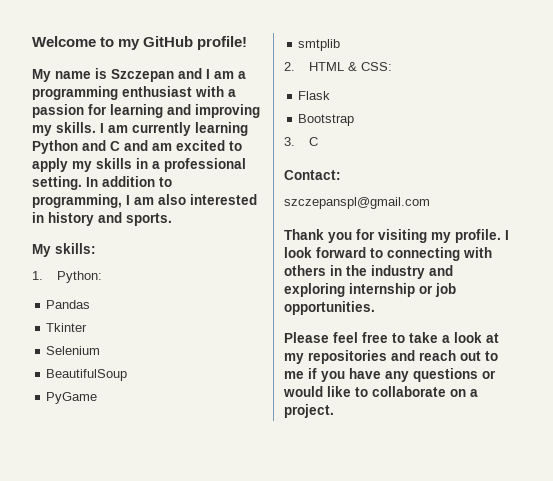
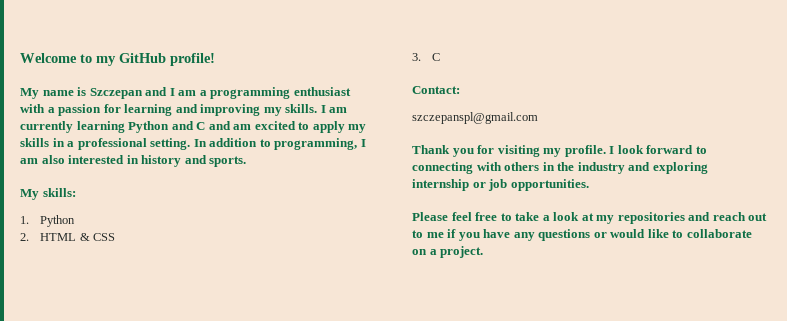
[56,271,102,283] [46,300,91,309] [46,323,88,332] [46,346,101,355] [46,369,128,381] [46,392,98,404] [298,39,341,51] Python: // Pandas // Tkinter // Selenium // BeautifulSoup // PyGame // smtplib -> [40,215,76,227] Python
[360,62,392,71] [298,91,331,100] [298,114,355,126] CSS: // Flask // Bootstrap -> [93,233,116,241] CSS

